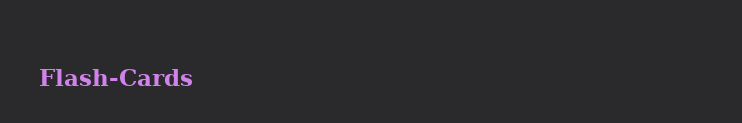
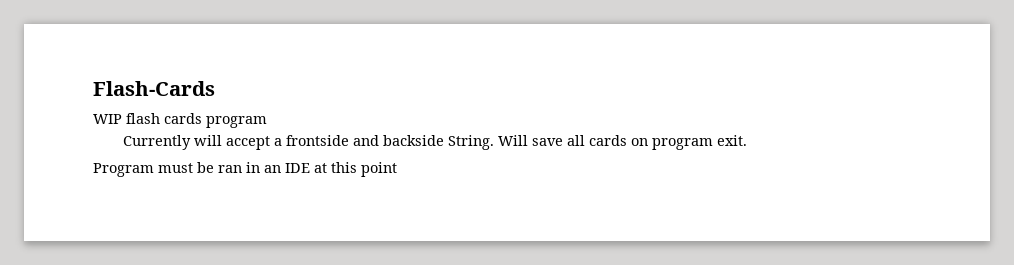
(193, 77) none -> [93,113,267,128] [122,135,747,150] [93,162,397,177] // WIP flash cards program // Currently will accept a frontside and backside String. Will save all cards on program exit. // Program must be ran in an IDE at this point

